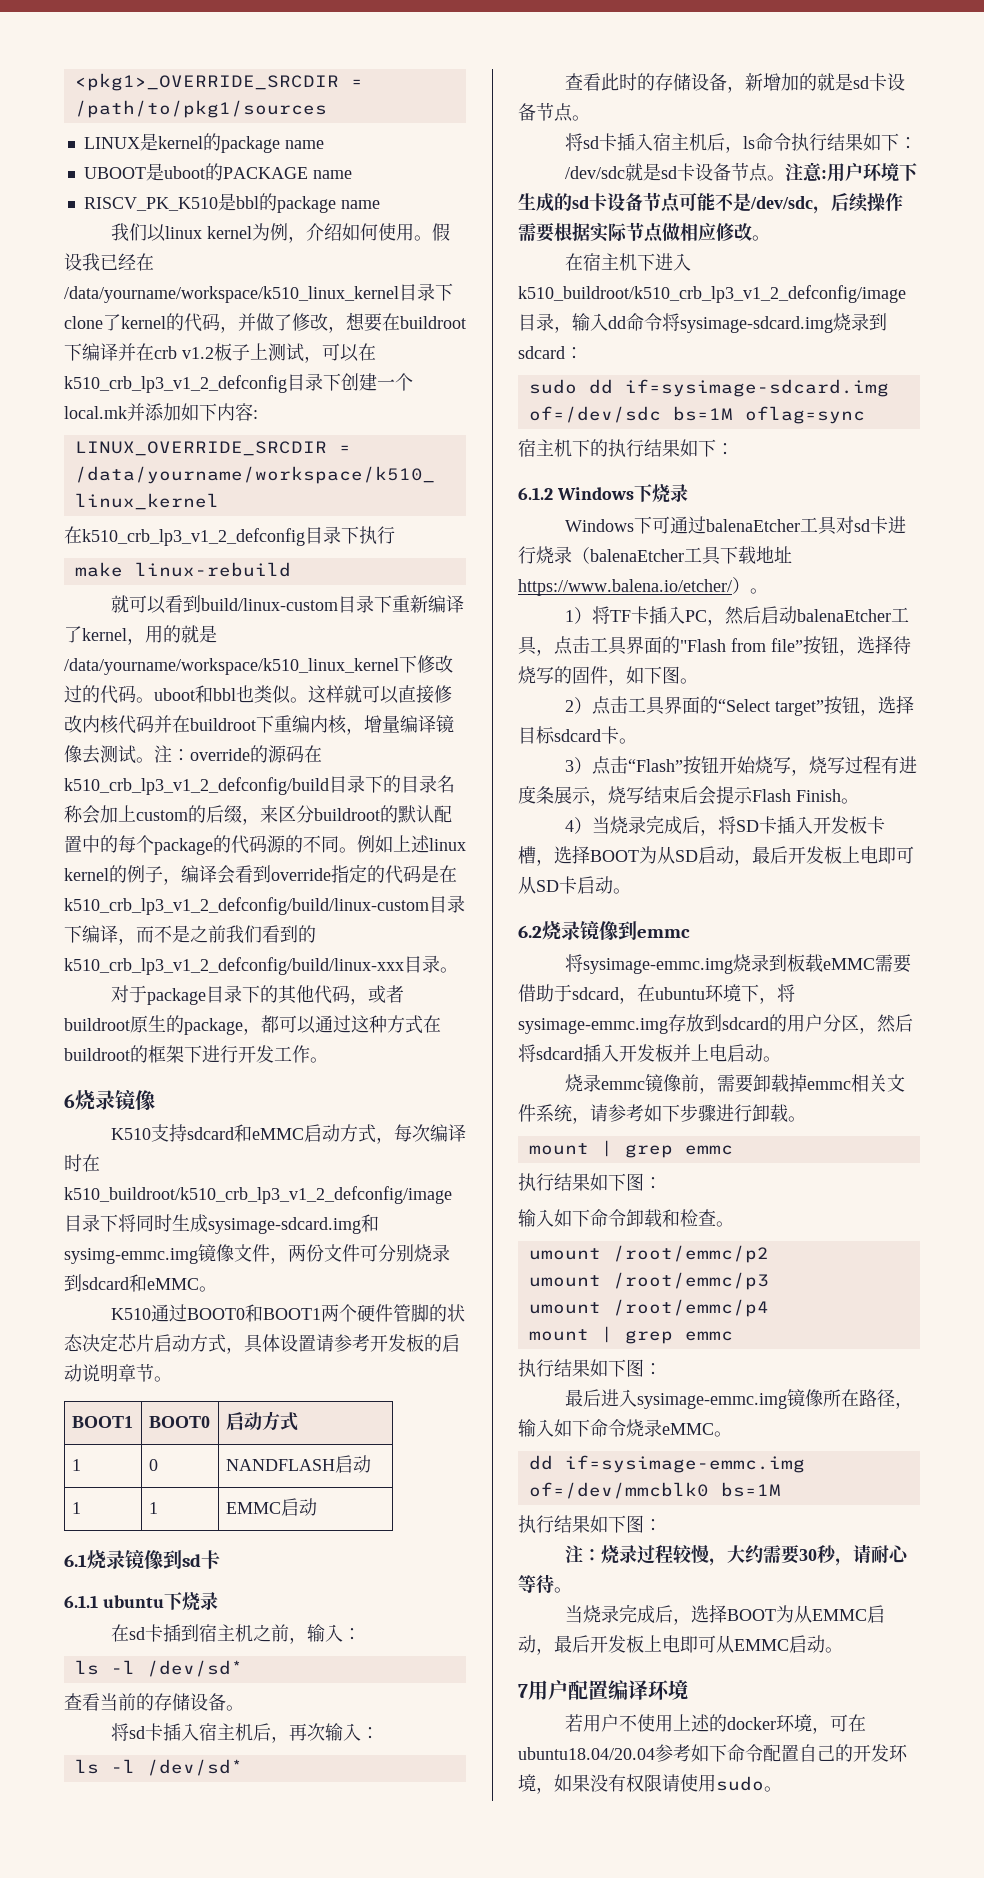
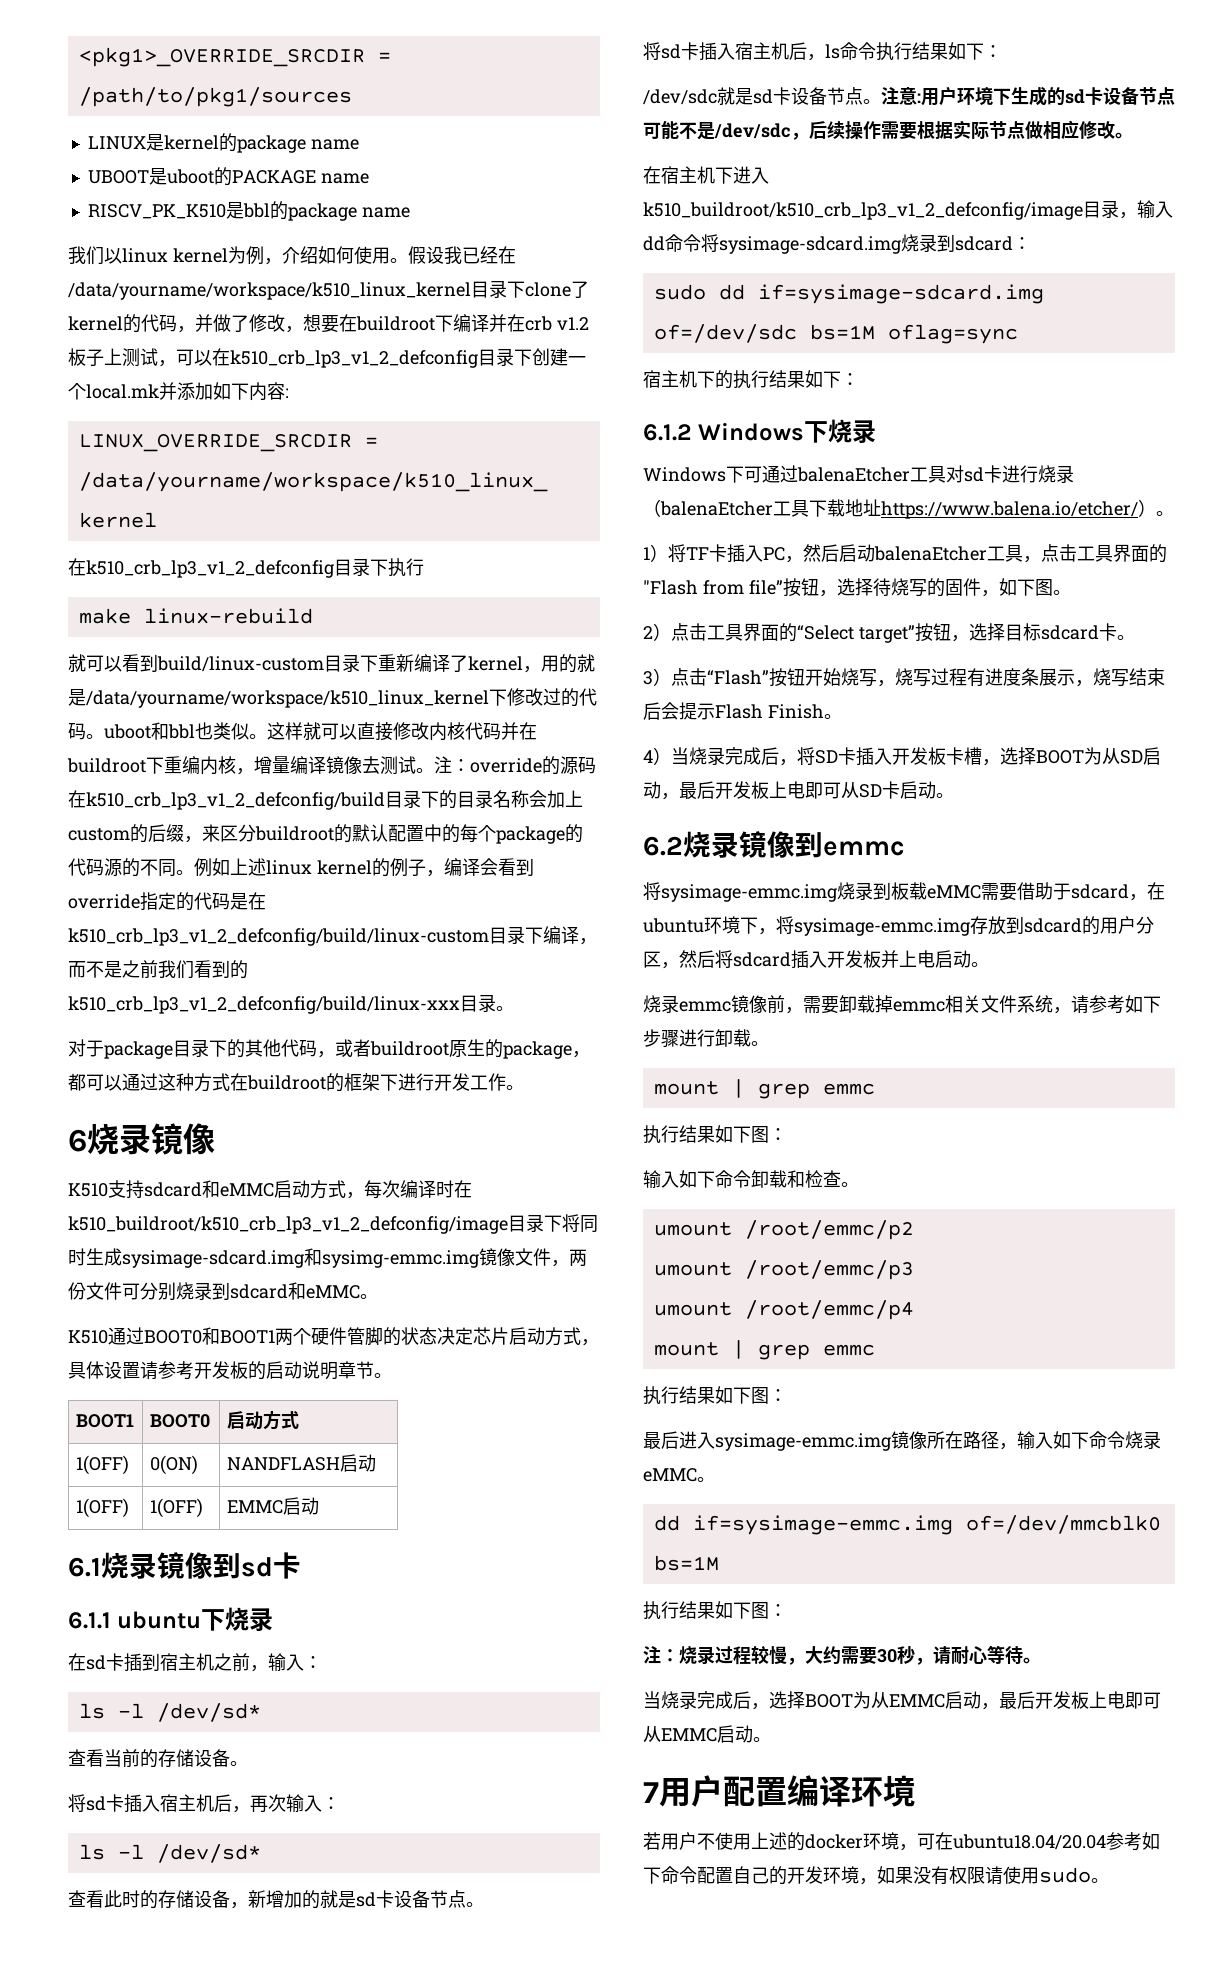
[71,1459,81,1471] [148,1459,158,1471] 1 | 0 -> [75,1455,129,1475] [149,1455,198,1475] 1(OFF) | 0(ON)
[71,1502,81,1514] [148,1502,158,1514] 1 | 1 -> [75,1498,129,1518] [149,1498,203,1518] 1(OFF) | 1(OFF)

